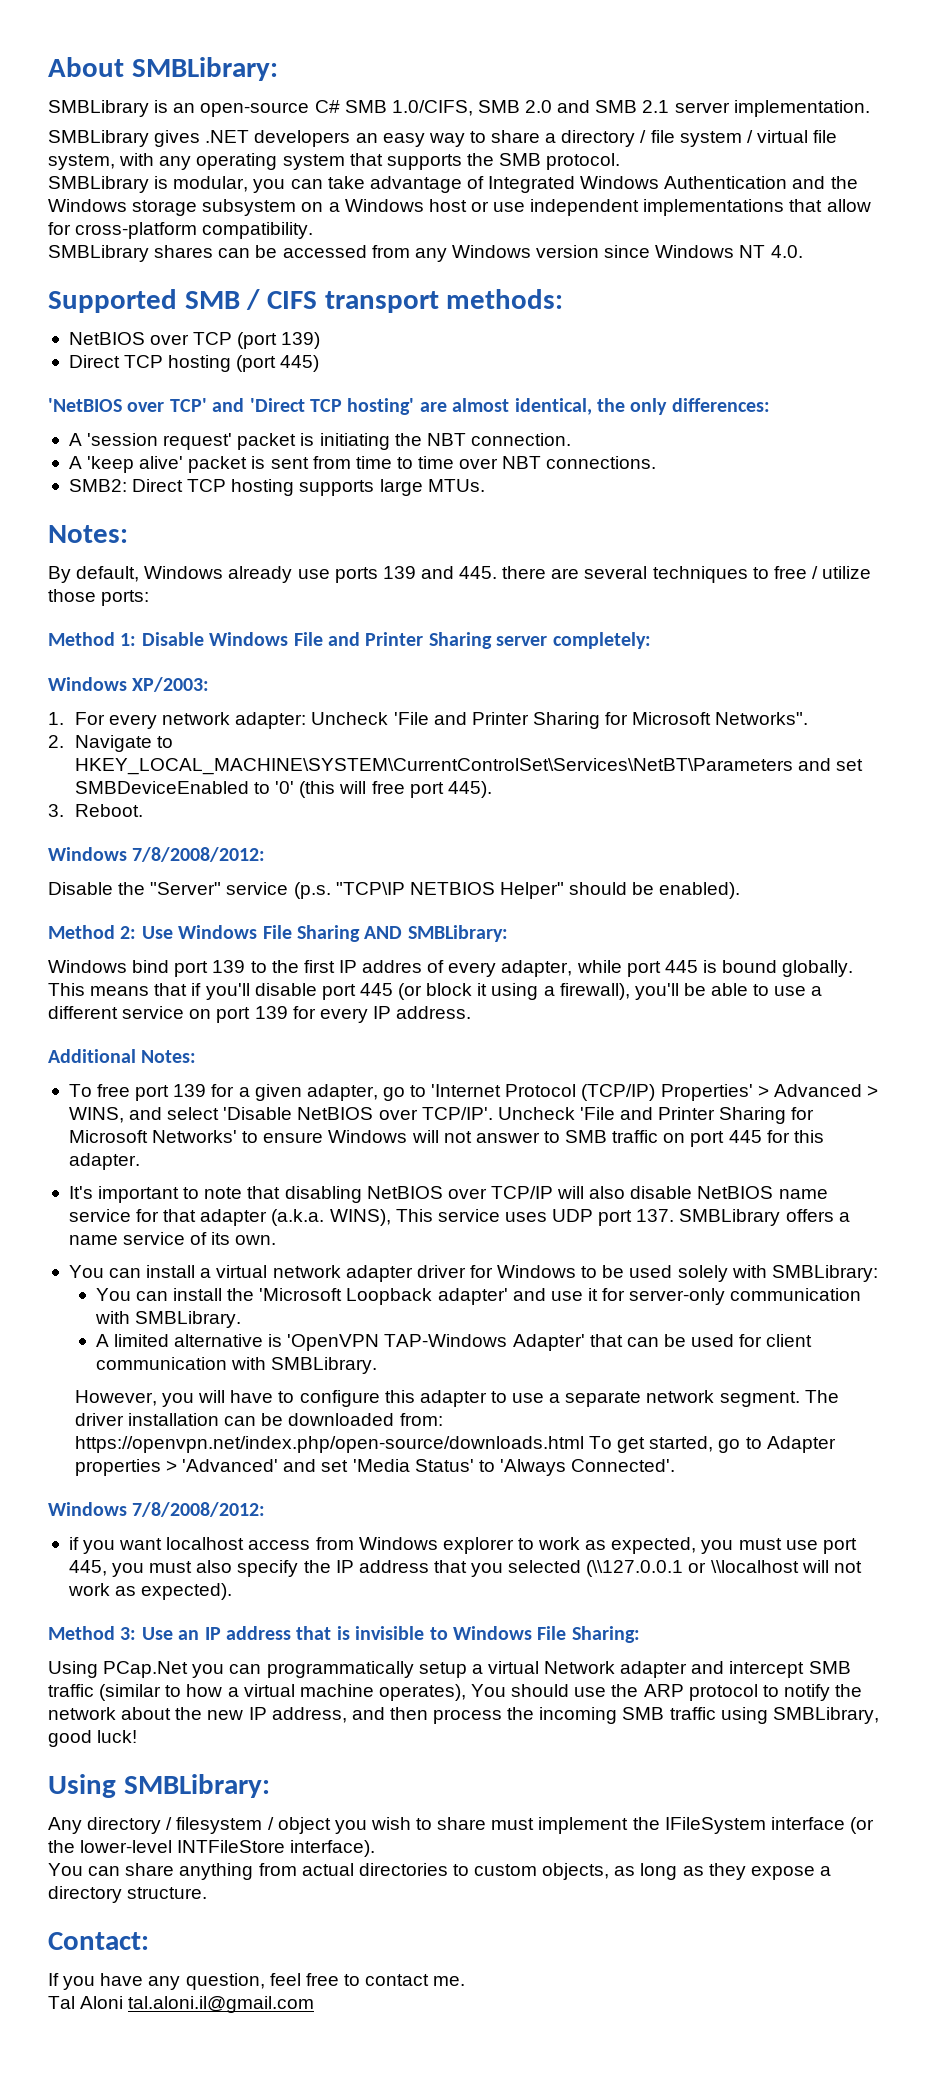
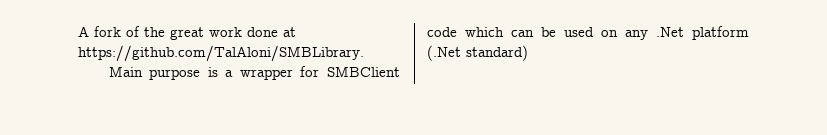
[48,57,278,81] [48,100,870,117] [48,130,838,147] [48,153,621,170] [48,176,858,193] [48,199,871,216] [48,222,314,239] [48,245,803,262] [48,289,564,313] [68,332,321,349] [68,355,320,372] [48,398,770,415] [68,433,571,450] [68,456,657,473] [68,479,485,496] [48,525,128,543] [48,566,872,583] [48,589,150,606] [48,632,651,649] [48,677,210,692] [48,712,809,729] [48,735,174,752] [74,758,864,775] [74,781,492,798] [48,804,143,817] [48,847,266,862] [48,882,741,899] [48,925,508,942] [48,960,854,977] [48,983,823,1000] [48,1006,472,1023] [48,1049,197,1063] [68,1084,878,1101] [68,1107,815,1124] [68,1130,824,1147] [68,1153,140,1170] [68,1186,828,1203] [68,1209,850,1226] [68,1232,277,1245] [68,1265,878,1282] [95,1288,862,1305] [94,1311,241,1328] [95,1334,813,1351] [95,1357,378,1374] [74,1390,839,1407] [74,1413,443,1426] [74,1436,836,1453] [74,1459,676,1476] [48,1502,266,1517] [68,1537,857,1554] [68,1560,862,1577] [67,1583,233,1600] [48,1626,640,1643] [48,1661,851,1678] [48,1684,863,1701] [48,1707,879,1724] [48,1730,138,1747] [48,1774,270,1798] [48,1817,874,1834] [48,1840,376,1857] [48,1863,831,1880] [48,1886,208,1903] [48,1932,149,1950] [48,1973,466,1990] [48,1996,315,2013] About SMBLibrary: // SMBLibrary is an open-source C# SMB 1.0/CIFS, SMB 2.0 and SMB 2.1 server implementation. // SMBLibrary gives .NET developers an easy way to share a directory / file system / virtual file system, with any operating system that supports the SMB protocol. // SMBLibrary is modular, you can take advantage of Integrated Windows Authentication and the Windows storage subsystem on a Windows host or use independent implementations that allow for cross-platform compatibility. // SMBLibrary shares can be accessed from any Windows version since Windows NT 4.0. // Supported SMB / CIFS transport methods: // NetBIOS over TCP (port 139) // Direct TCP hosting (port 445) // 'NetBIOS over TCP' and 'Direct TCP hosting' are almost identical, the only differences: // A 'session request' packet is initiating the NBT connection. // A 'keep alive' packet is sent from time to time over NBT connections. // SMB2: Direct TCP hosting supports large MTUs. // Notes: // By default, Windows already use ports 139 and 445. there are several techniques to free / utilize those ports: // Method 1: Disable Windows File and Printer Sharing server completely: // Windows XP/2003: // 1. For every network adapter: Uncheck 'File and Printer Sharing for Microsoft Networks". // 2. Navigate to HKEY_LOCAL_MACHINE\SYSTEM\CurrentControlSet\Services\NetBT\Parameters and set SMBDeviceEnabled to '0' (this will free port 445). // 3. Reboot. // Windows 7/8/2008/2012: // Disable the "Server" service (p.s. "TCP\IP NETBIOS Helper" should be enabled). // Method 2: Use Windows File Sharing AND SMBLibrary: // Windows bind port 139 to the first IP addres of every adapter, while port 445 is bound globally. This means that if you'll disable port 445 (or block it using a firewall), you'll be able to use a different service on port 139 for every IP address. // Additional Notes: // To free port 139 for a given adapter, go to 'Internet Protocol (TCP/IP) Properties' > Advanced > WINS, and select 'Disable NetBIOS over TCP/IP'. Uncheck 'File and Printer Sharing for Microsoft Networks' to ensure Windows will not answer to SMB traffic on port 445 for this adapter. // It's important to note that disabling NetBIOS over TCP/IP will also disable NetBIOS name service for that adapter (a.k.a. WINS), This service uses UDP port 137. SMBLibrary offers a name service of its own. // You can install a virtual network adapter driver for Windows to be used solely with SMBLibrary: // You can install the 'Microsoft Loopback adapter' and use it for server-only communication with SMBLibrary. // A limited alternative is 'OpenVPN TAP-Windows Adapter' that can be used for client communication with SMBLibrary. // However, you will have to configure this adapter to use a separate network segment. The driver installation can be downloaded from: https://openvpn.net/index.php/open-source/downloads.html To get started, go to Adapter properties > 'Advanced' and set 'Media Status' to 'Always Connected'. // Windows 7/8/2008/2012: // if you want localhost access from Windows explorer to work as expected, you must use port 445, you must also specify the IP address that you selected (\\127.0.0.1 or \\localhost will not work as expected). // Method 3: Use an IP address that is invisible to Windows File Sharing: // Using PCap.Net you can programmatically setup a virtual Network adapter and intercept SMB traffic (similar to how a virtual machine operates), You should use the ARP protocol to notify the network about the new IP address, and then process the incoming SMB traffic using SMBLibrary, good luck! // Using SMBLibrary: // Any directory / filesystem / object you wish to share must implement the IFileSystem interface (or the lower-level INTFileStore interface). // You can share anything from actual directories to custom objects, as long as they expose a directory structure. // Contact: // If you have any question, feel free to contact me. // Tal Aloni tal.aloni.il@gmail.com -> [78,26,296,40] [78,45,364,62] [108,66,400,80] [427,26,749,40] [427,45,528,61] A fork of the great work done at https://github.com/TalAloni/SMBLibrary. // Main purpose is a wrapper for SMBClient code which can be used on any .Net platform (.Net standard)

